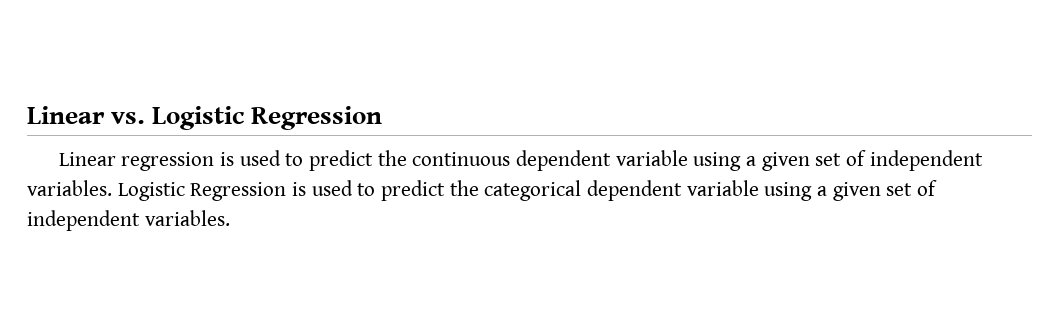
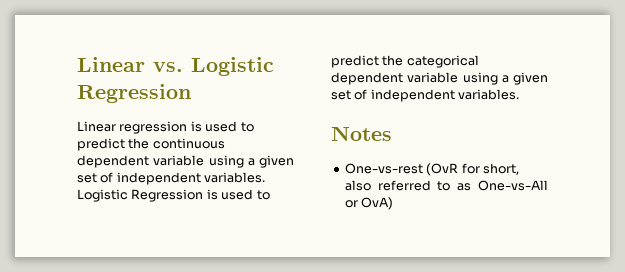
(230, 218) none -> [331,126,392,141] [344,163,519,176] [344,180,548,191] [344,197,394,210] // Notes // One-vs-rest (OvR for short, also referred to as One-vs-All or OvA)

